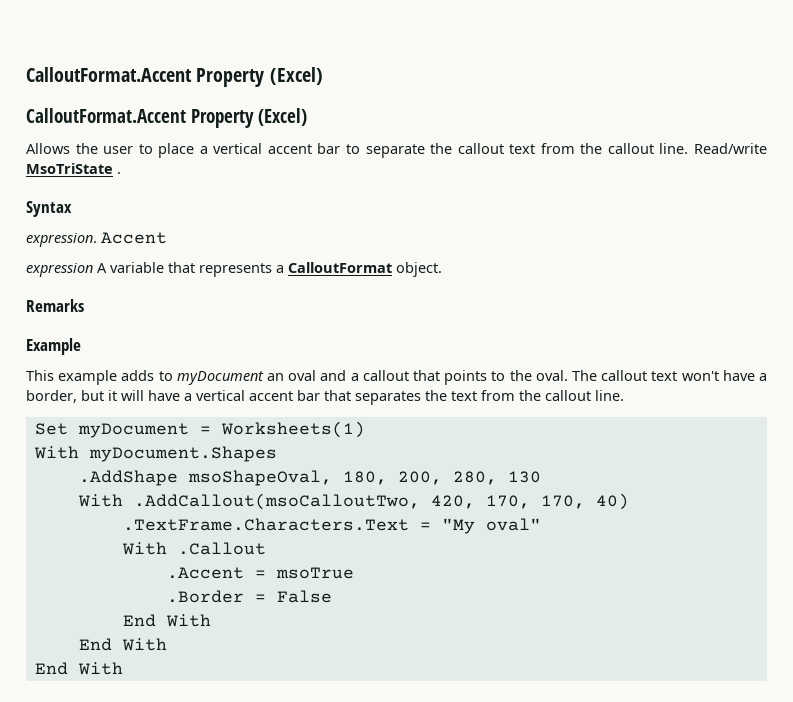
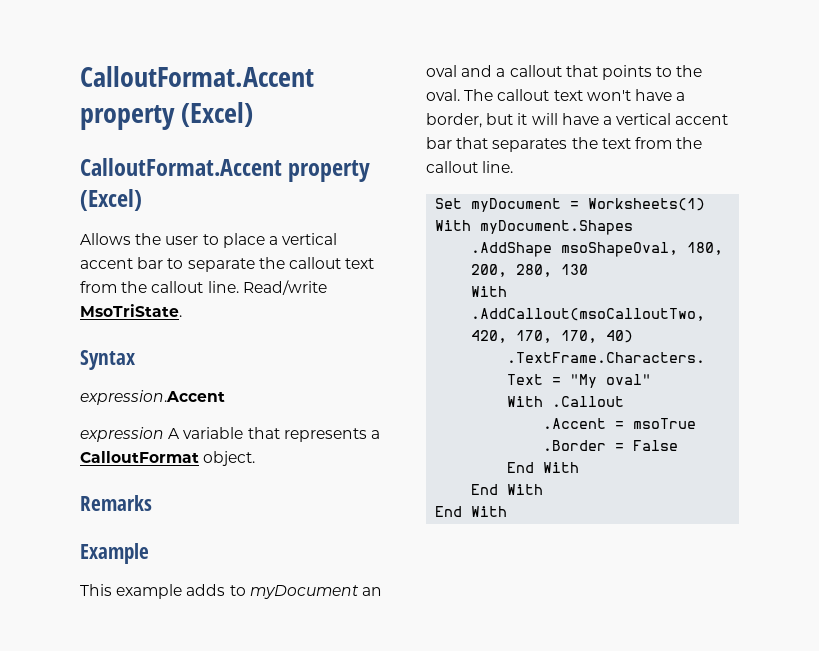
[26,67,265,87] CalloutFormat.Accent Property -> [80,66,314,87] [80,105,175,130] CalloutFormat.Accent property
[191,109,254,128] Property -> [288,160,371,182] property
[26,163,121,174] MsoTriState . -> [80,304,182,317] MsoTriState.
[26,232,167,247] expression. Accent -> [80,390,225,405] expression.Accent

